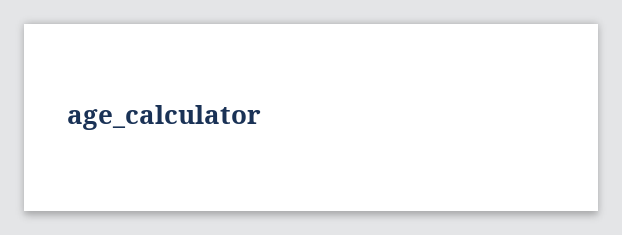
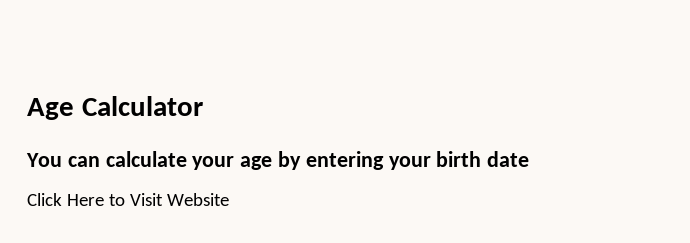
[67,105,261,130] age_calculator -> [27,96,203,120] [26,151,530,170] [27,193,229,206] Age Calculator // You can calculate your age by entering your birth date // Click Here to Visit Website

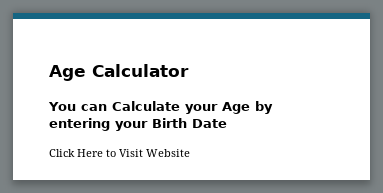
[105,151,273,170] calculate your age -> [111,101,250,114] Calculate your Age
[436,151,530,167] birth date -> [152,118,227,128] Birth Date

